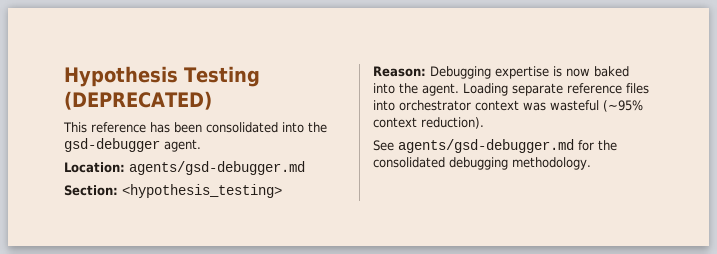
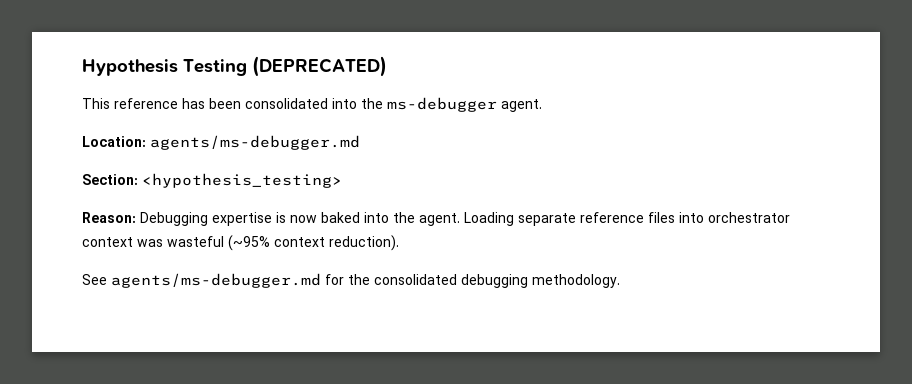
[64,138,160,152] gsd-debugger -> [387,97,497,112] ms-debugger
[129,161,305,175] agents/gsd-debugger.md -> [150,135,360,150] agents/ms-debugger.md
[398,139,574,153] agents/gsd-debugger.md -> [111,273,321,288] agents/ms-debugger.md

